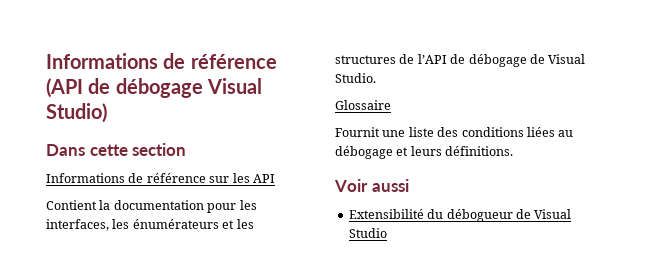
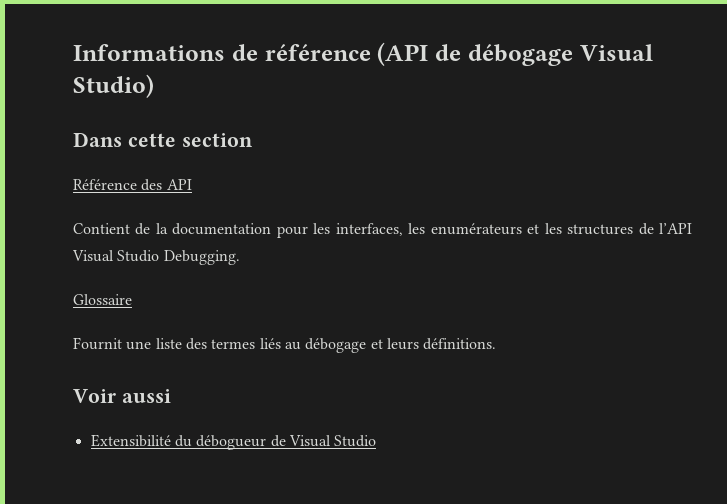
[46,173,250,183] Informations de référence sur les -> [73,179,163,191] Référence des
(97, 205) none -> [135,223,151,235] de
[132,219,219,229] énumérateurs -> [430,223,522,235] enumérateurs
[450,54,586,67] [335,73,376,83] de débogage de Visual Studio. -> [72,250,240,265] Visual Studio Debugging.
[461,127,555,137] conditions liées -> [211,338,281,349] termes liés

